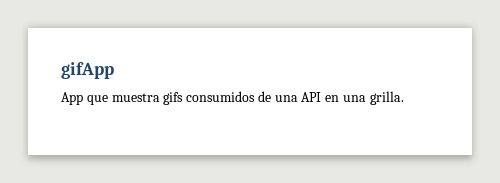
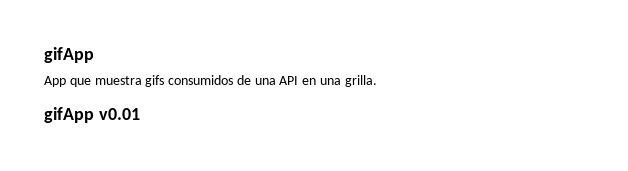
(404, 98) none -> [44,107,140,123] // gifApp v0.01

